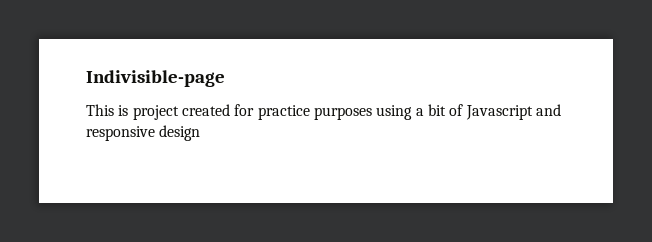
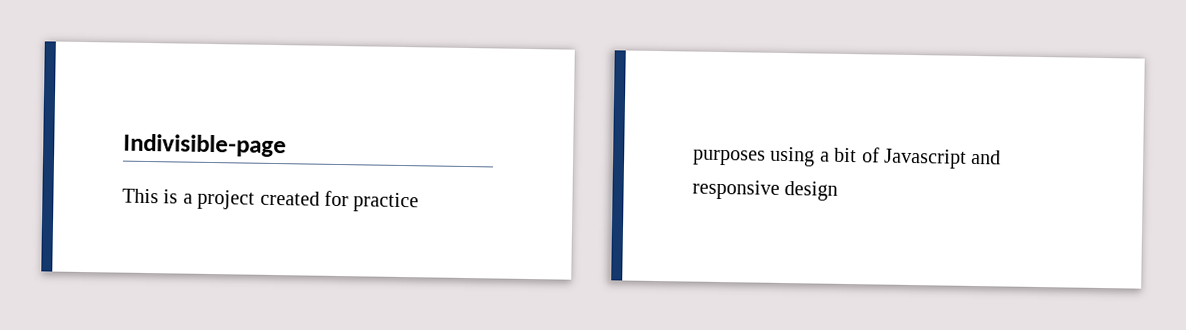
(129, 110) none -> [182,193,193,204] a

